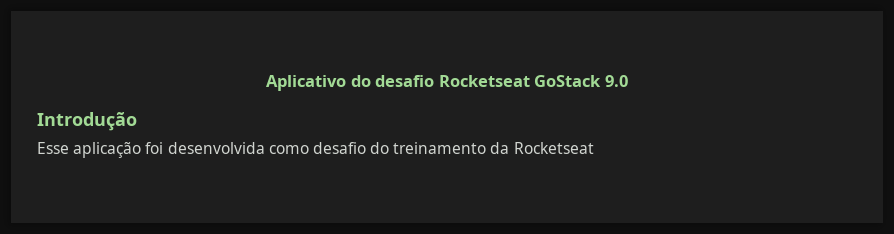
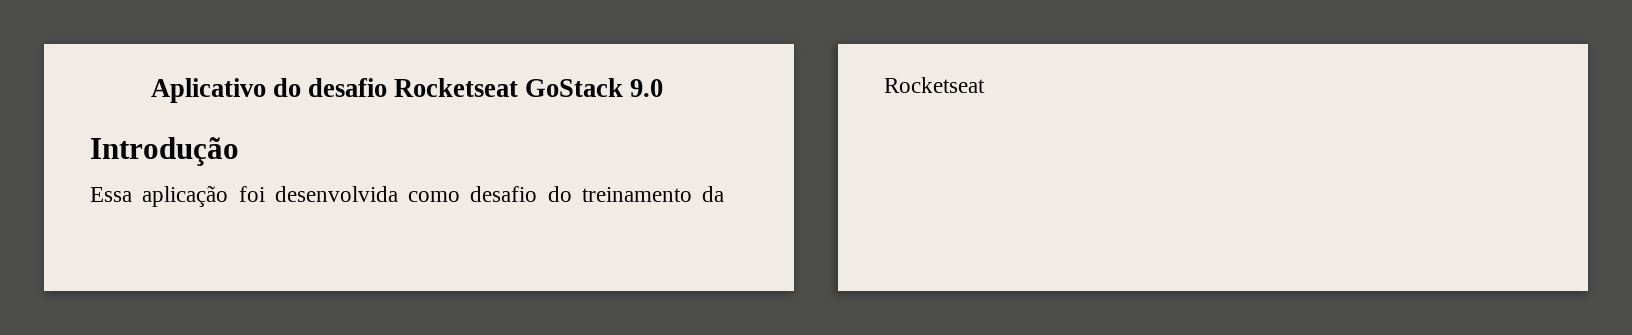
[37,142,69,154] Esse -> [90,187,132,202] Essa

